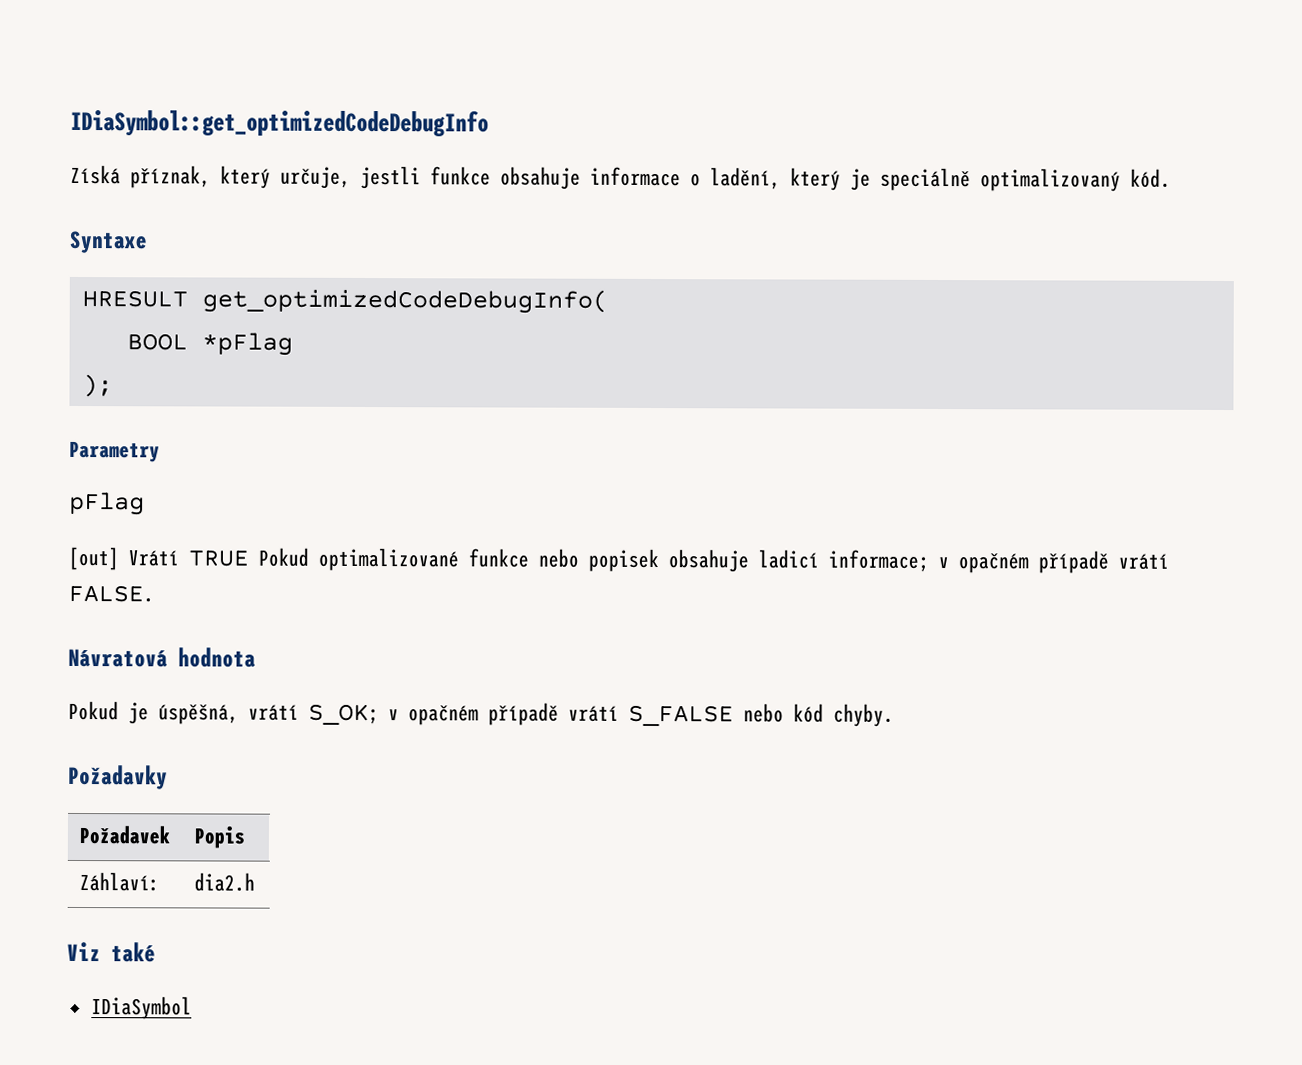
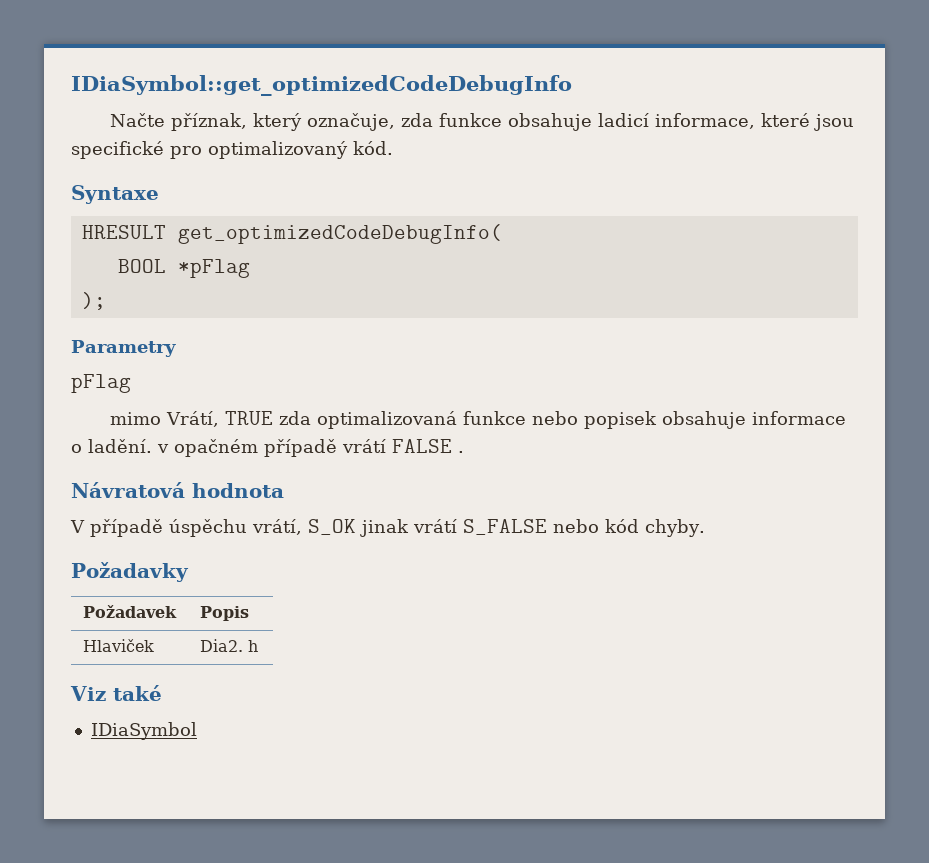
[70,164,121,185] Získá -> [110,113,166,127] Načte
[280,165,971,192] určuje, jestli funkce obsahuje informace o ladění, který je speciálně -> [307,113,855,131] [71,141,202,159] označuje, zda funkce obsahuje ladicí informace, které jsou specifické pro
[68,546,459,572] [out] Vrátí TRUE Pokud optimalizované -> [110,411,458,429] mimo Vrátí, TRUE zda optimalizovaná
[758,549,1169,574] [68,584,154,603] ladicí informace; v opačném případě vrátí FALSE. -> [752,411,847,425] [71,439,464,457] informace o ladění. v opačném případě vrátí FALSE .
[68,700,559,726] Pokud je úspěšná, vrátí S_OK; v opačném případě -> [70,519,409,537] V případě úspěchu vrátí, S_OK jinak
[79,872,161,892] [194,872,256,892] Záhlaví: | dia2.h -> [82,639,154,652] [199,639,258,652] Hlaviček | Dia2. h

